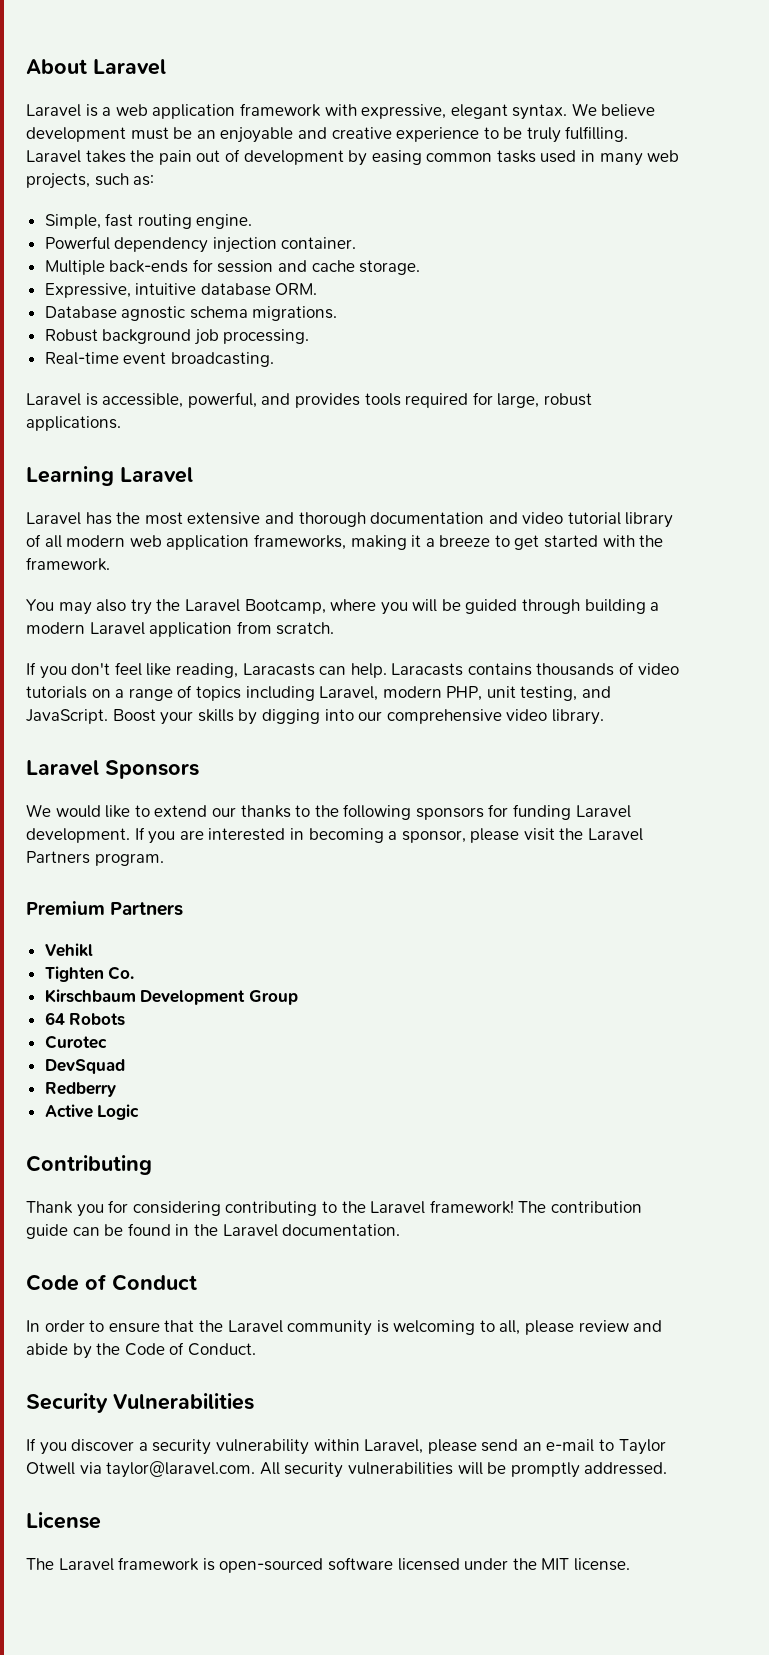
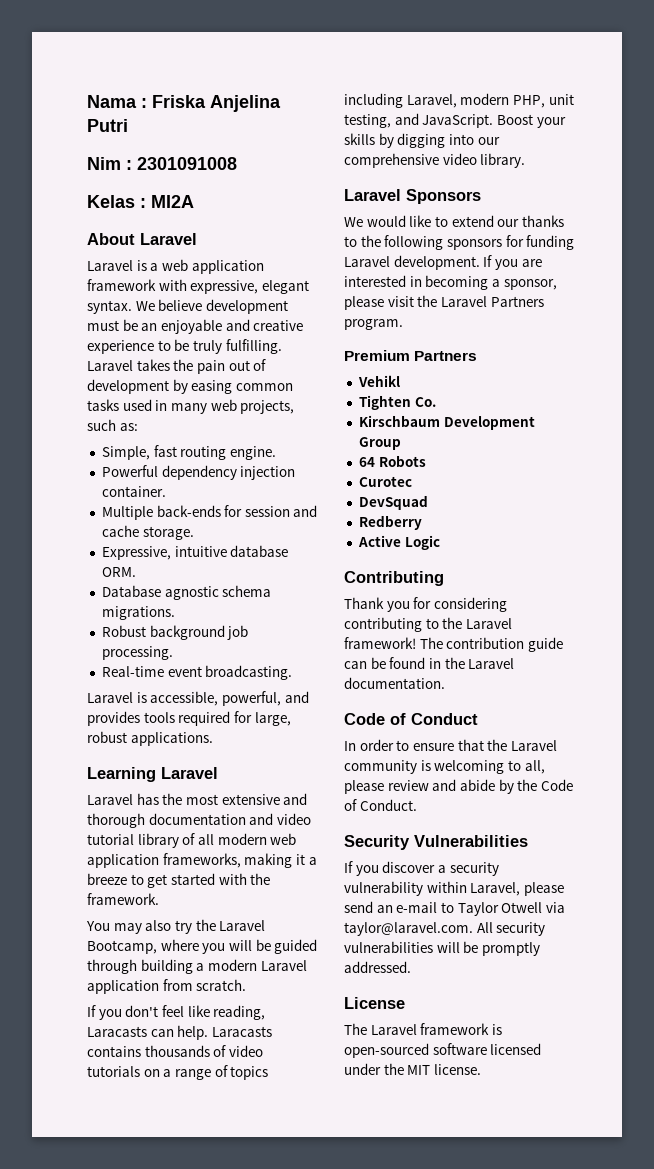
(26, 66) none -> [87,95,281,112] [87,119,128,132] [87,157,237,170] [87,195,194,208] Nama : Friska Anjelina Putri // Nim : 2301091008 // Kelas : MI2A //

